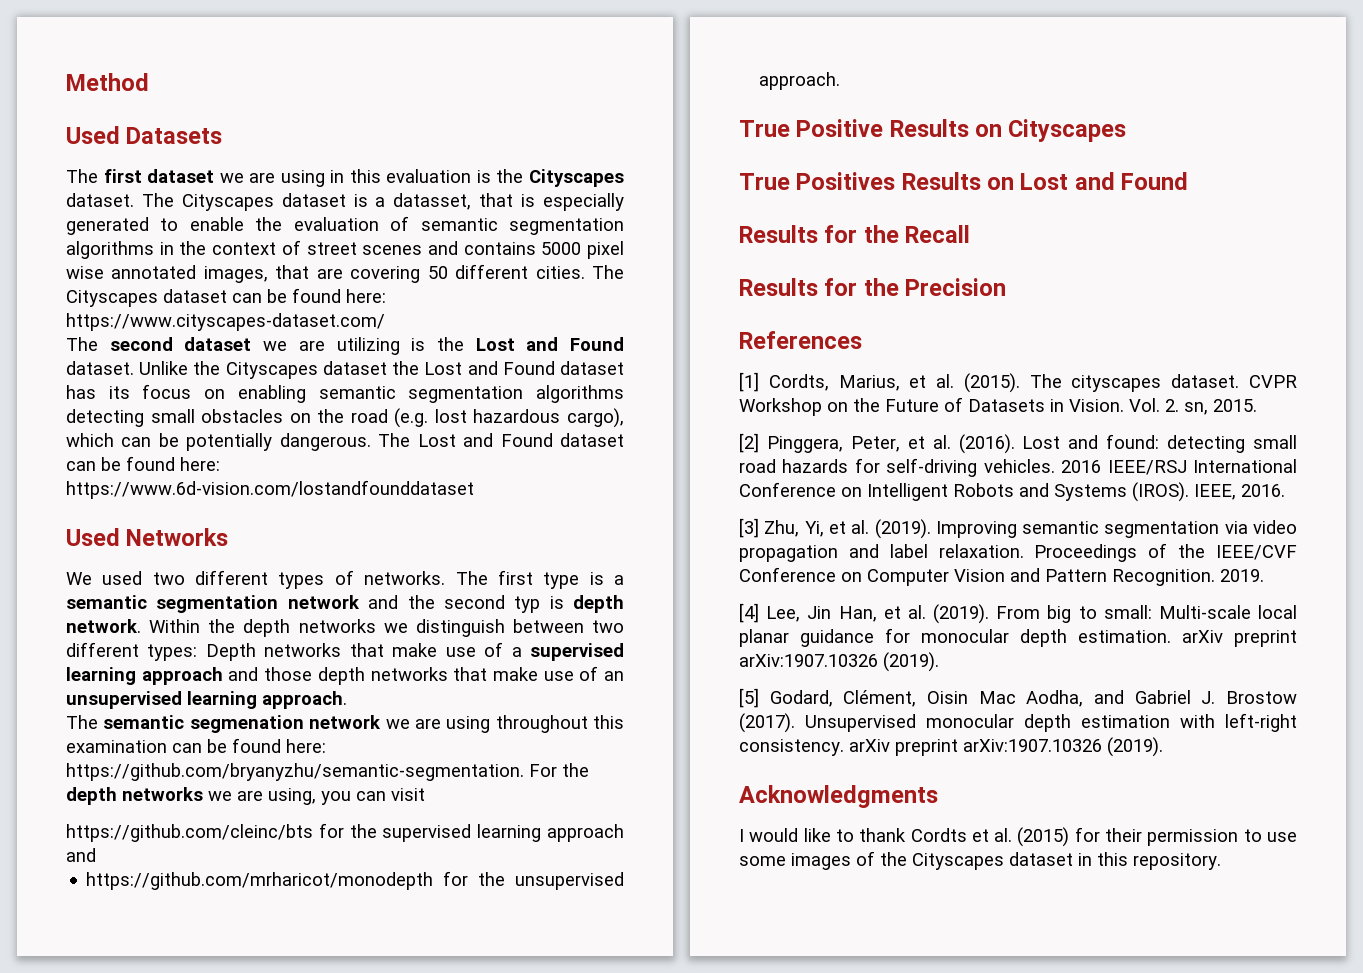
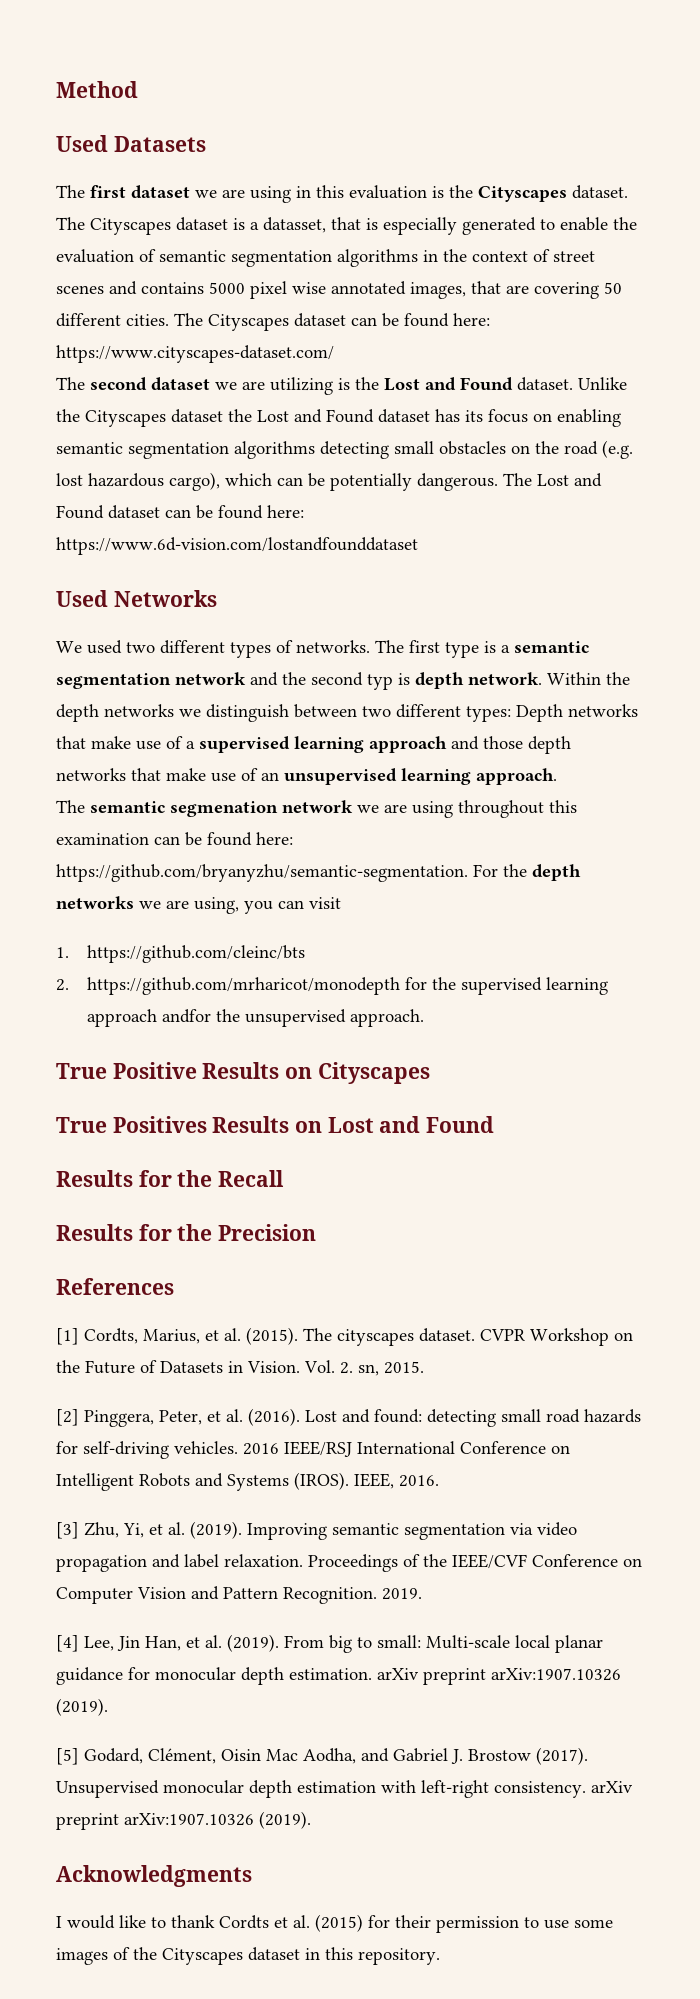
(425, 794) none -> [56,947,69,958] 1.
(313, 833) none -> [56,977,400,995] // 2. https://github.com/mrharicot/monodepth
[66,848,96,862] [86,871,469,890] and // https://github.com/mrharicot/monodepth for -> [161,1009,211,1023] andfor

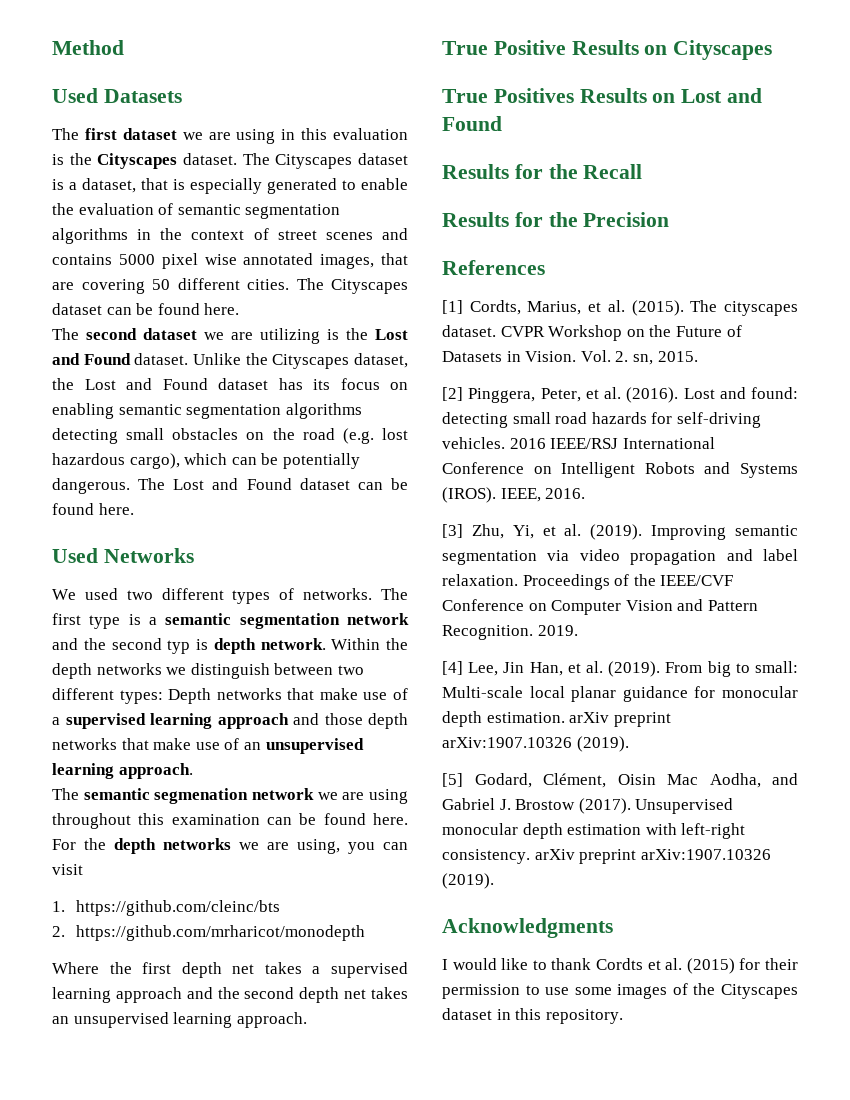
[263,217,326,233] datasset, -> [82,178,136,193] dataset,
[453,313,490,326] [56,345,334,363] here: https://www.cityscapes-dataset.com/ -> [204,303,240,315] here.
[171,409,223,423] dataset -> [353,353,408,368] dataset,
[267,505,304,518] [56,537,418,555] here: https://www.6d-vision.com/lostandfounddataset -> [98,503,134,515] here.
[256,832,293,845] [56,864,468,882] here: https://github.com/bryanyzhu/semantic-segmentation. -> [373,813,408,825] here.
[404,977,608,995] [86,1009,346,1027] for the supervised learning approach andfor the unsupervised -> [52,962,408,978] [52,987,408,1003] [52,1012,233,1028] // Where the first depth net takes a supervised learning approach and the second depth net takes an unsupervised learning

